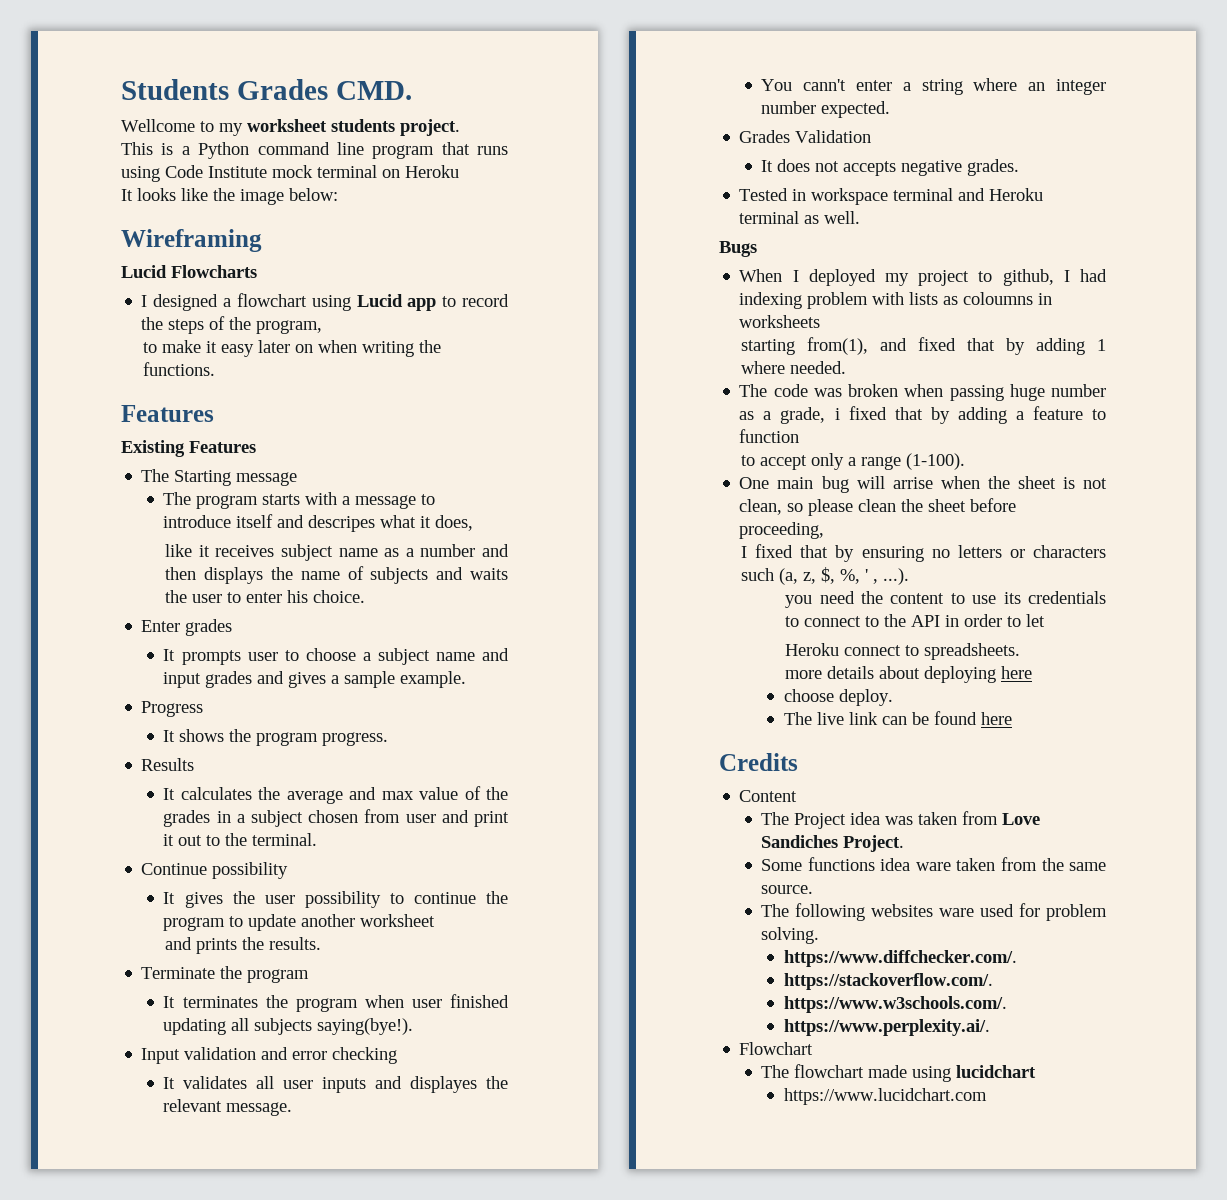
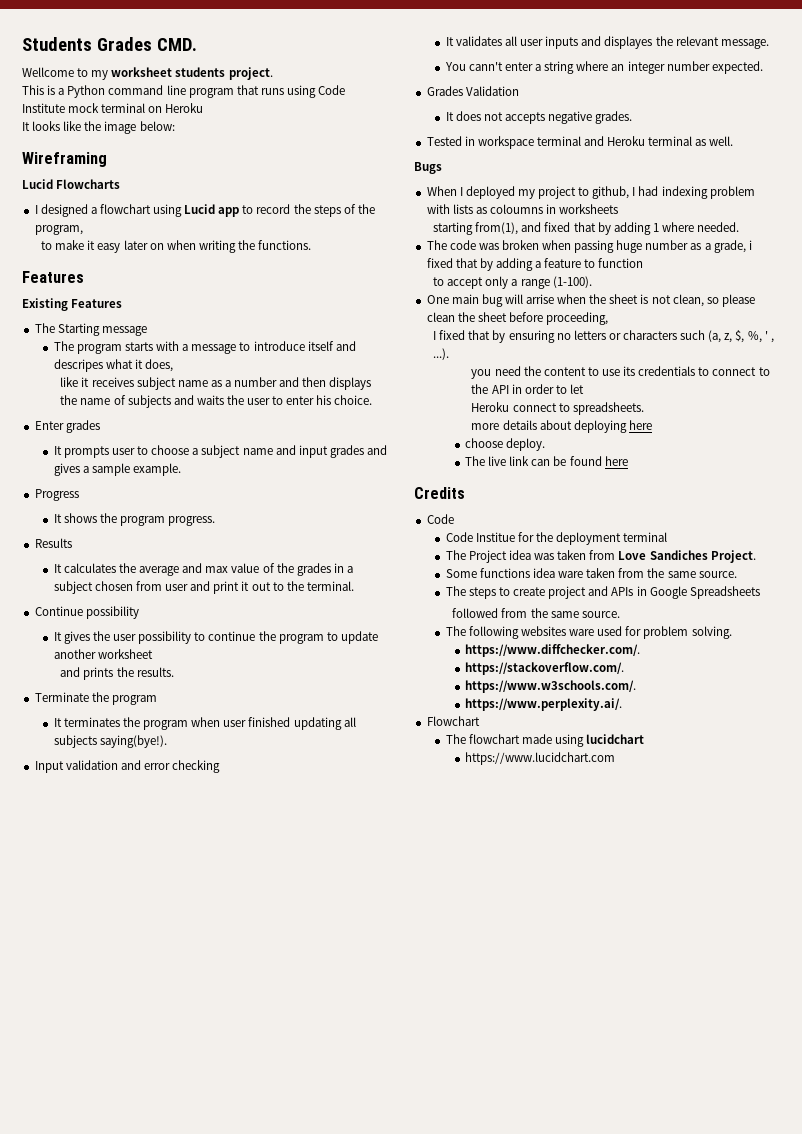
[739,790,798,802] Content -> [426,514,454,524] [445,532,668,545] Code // Code Institue for the deployment terminal
(814, 889) none -> [445,586,760,599] [452,608,620,618] // The steps to create project and APIs in Google Spreadsheets // followed from the same source.

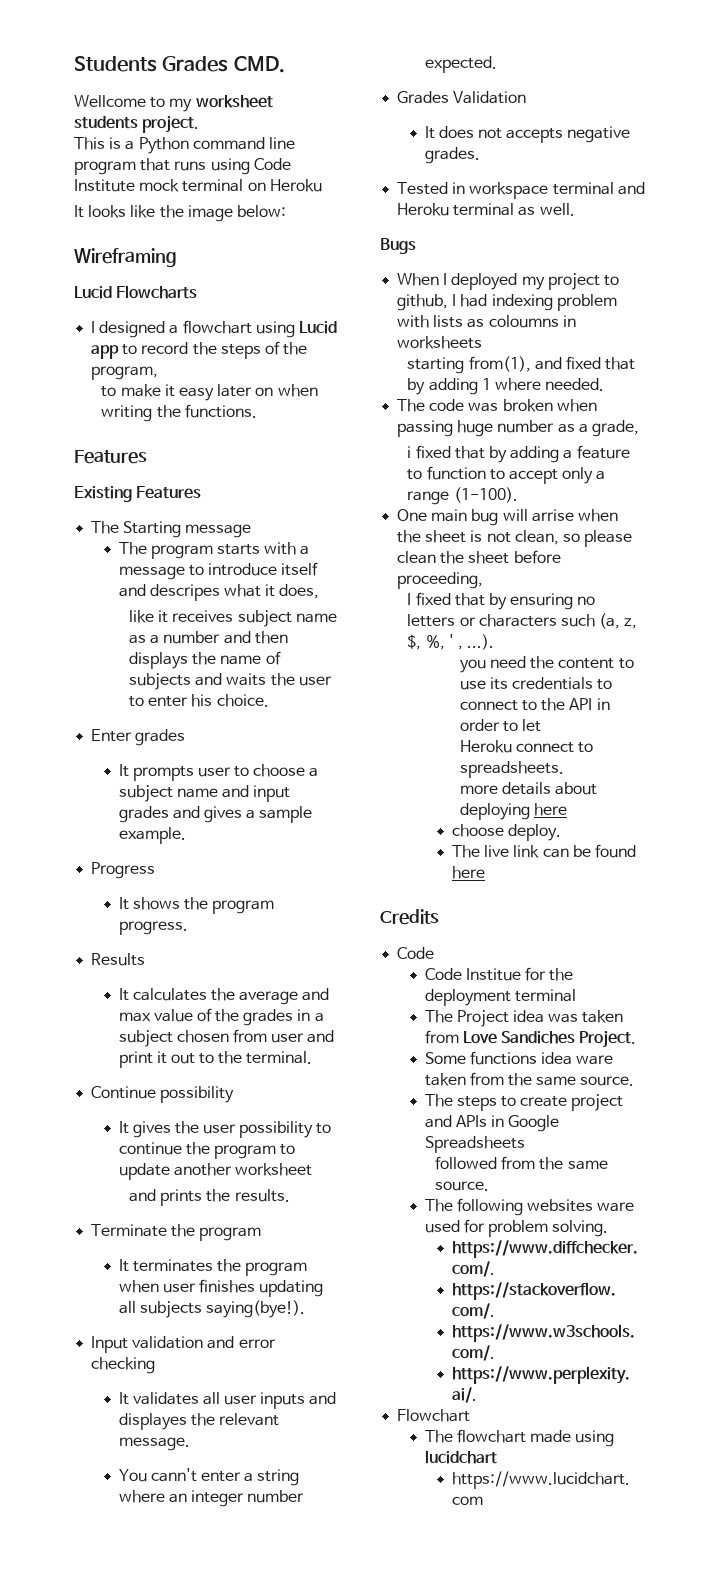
[248,717,291,727] finished -> [198,1279,255,1293] finishes
(746, 246) none -> (639, 428) //
(644, 263) // -> (486, 473) none

